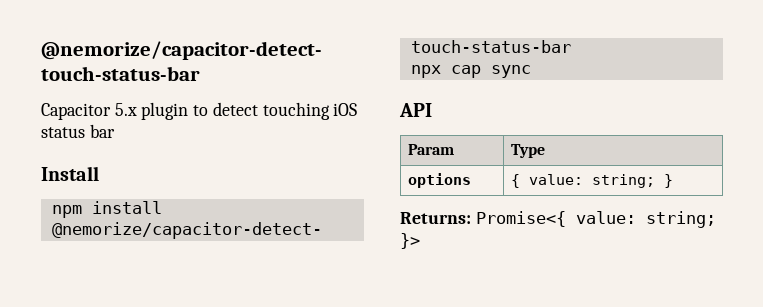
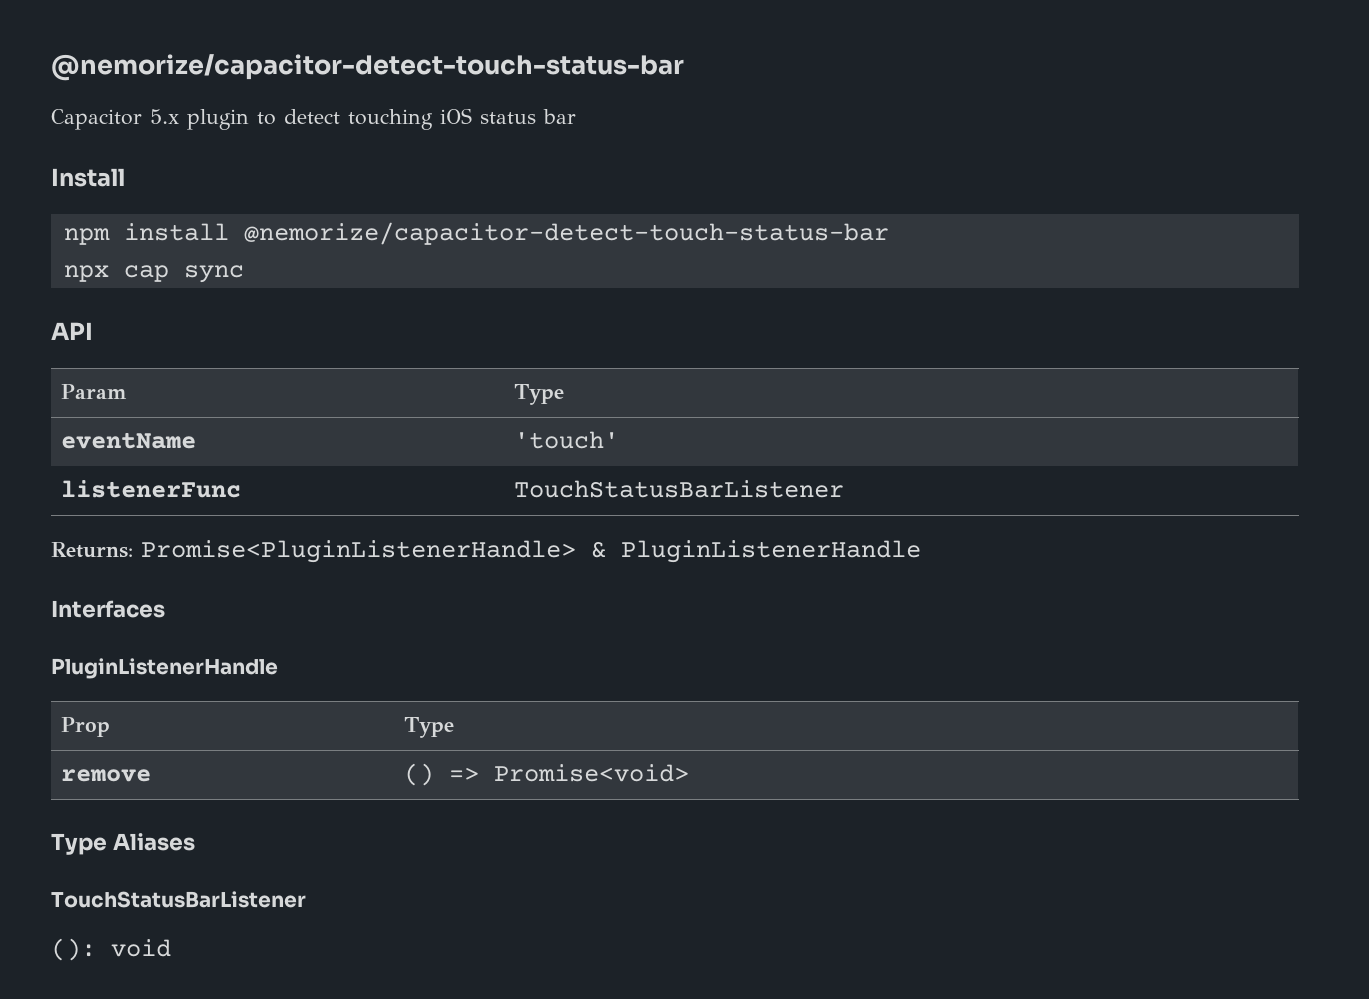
[407,173,471,188] [510,174,673,188] [400,211,716,228] [400,233,420,249] options | { value: string; } // Returns: Promise<{ value: string; }> -> [60,432,196,449] [513,431,619,449] [60,480,241,498] [513,480,844,498] [51,540,921,563] [51,600,165,618] [51,658,278,679] [60,717,110,737] [403,717,454,738] [60,769,151,782] [403,763,689,786] [51,833,195,855] [51,891,306,908] [51,938,171,961] eventName | 'touch' // listenerFunc | TouchStatusBarListener // Returns: Promise<PluginListenerHandle> & PluginListenerHandle // Interfaces // PluginListenerHandle // Prop | Type // remove | () => Promise<void> // Type Aliases // TouchStatusBarListener // (): void

